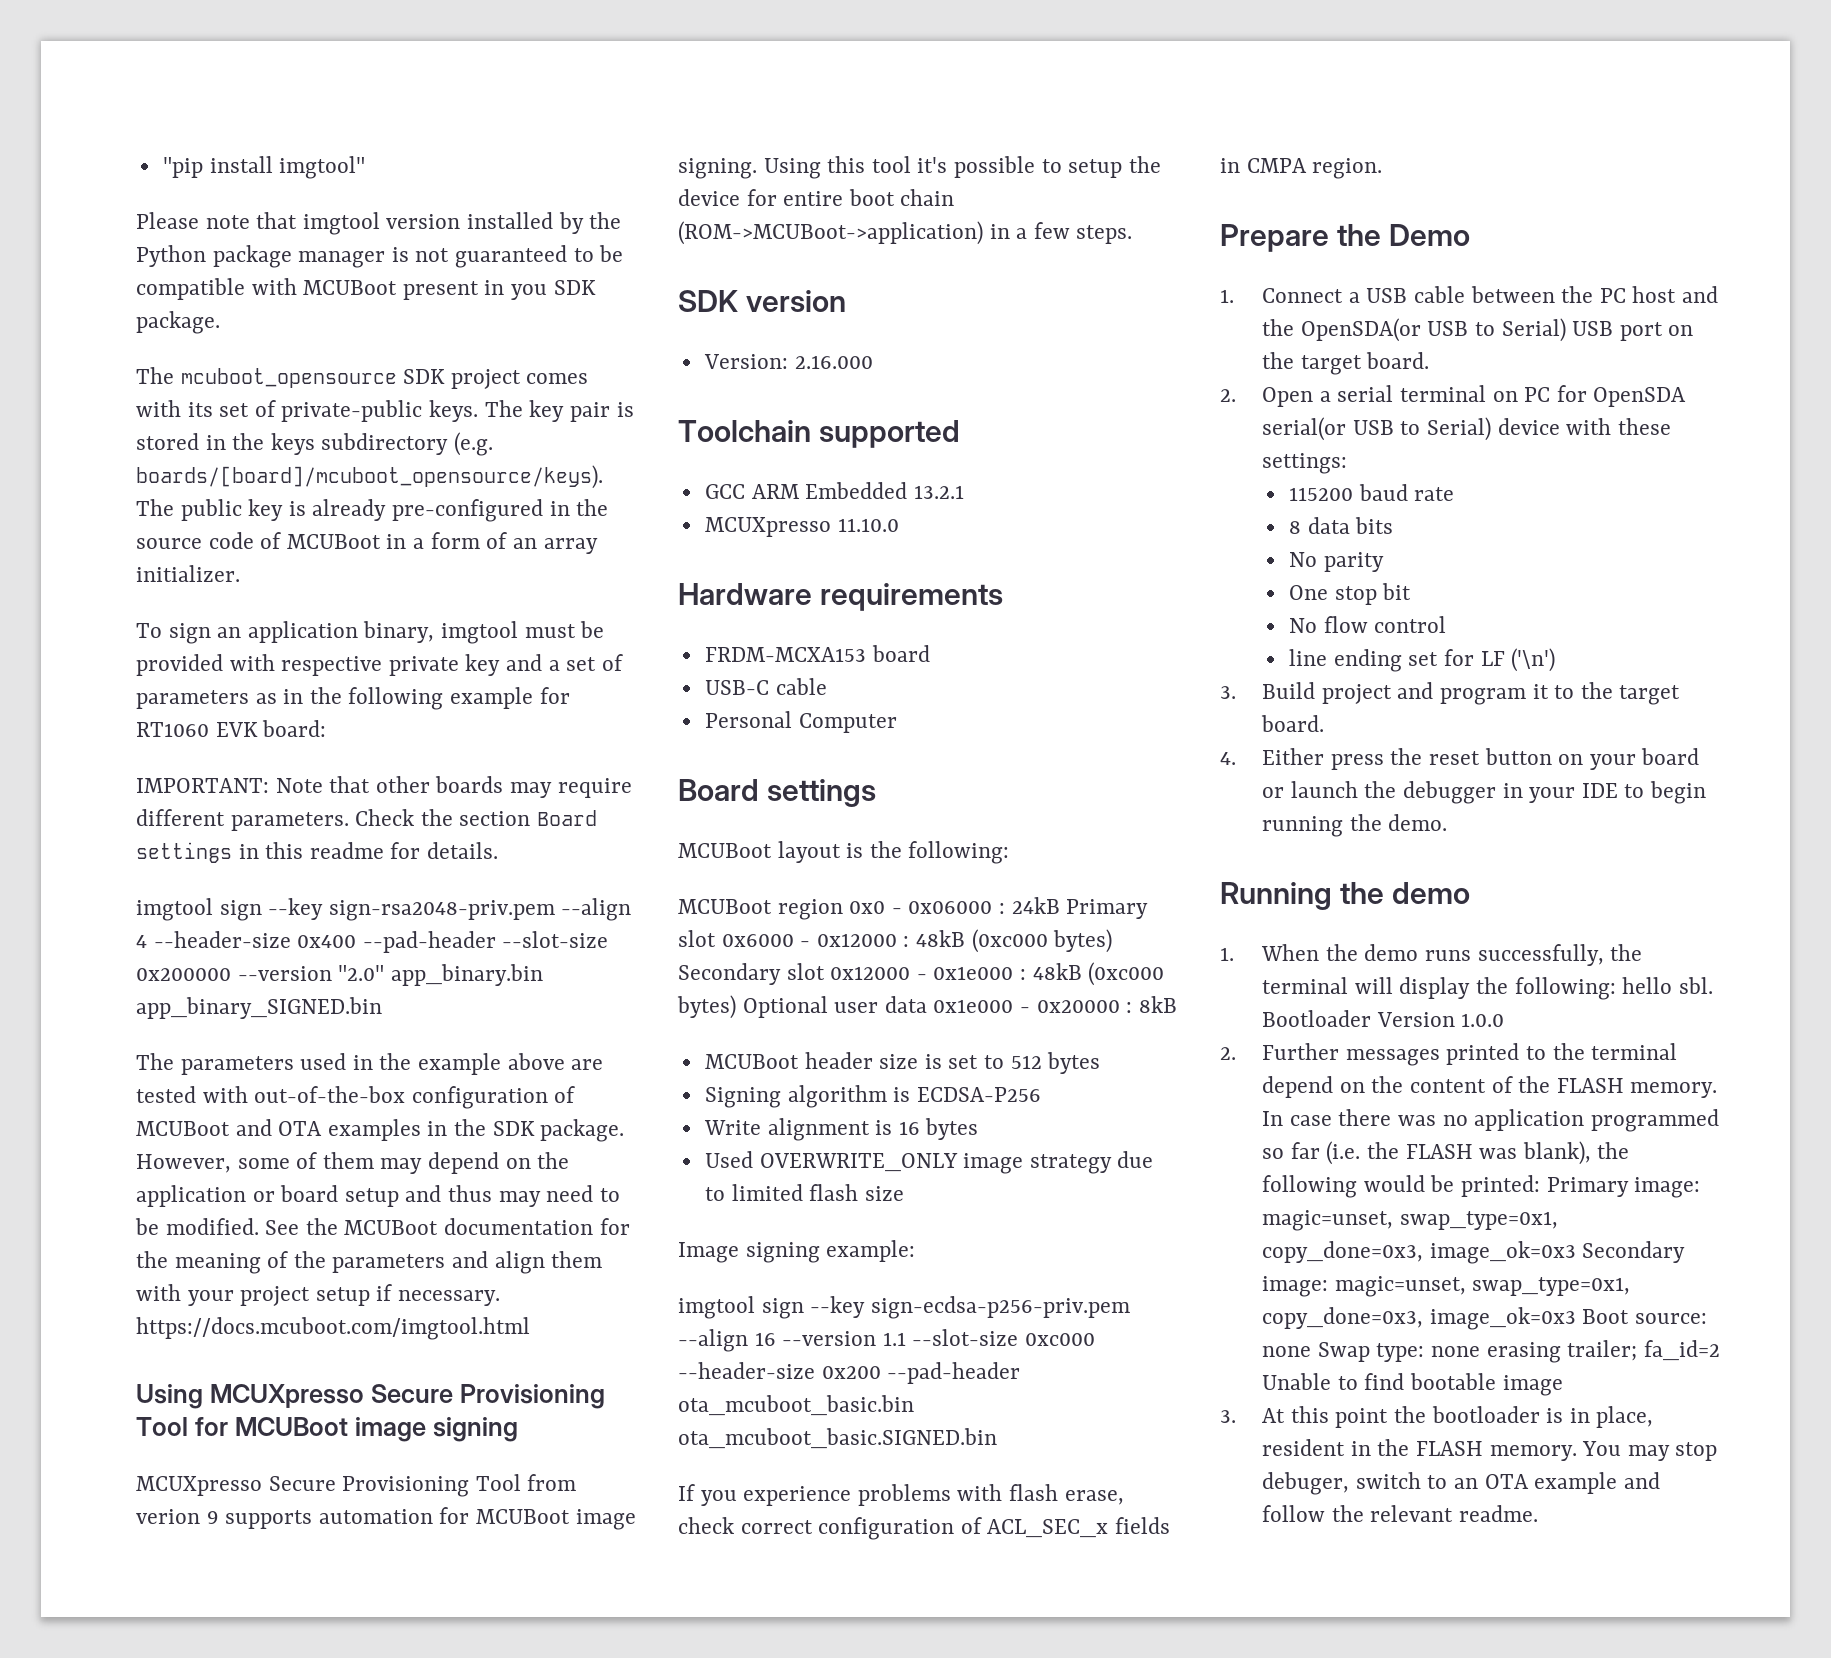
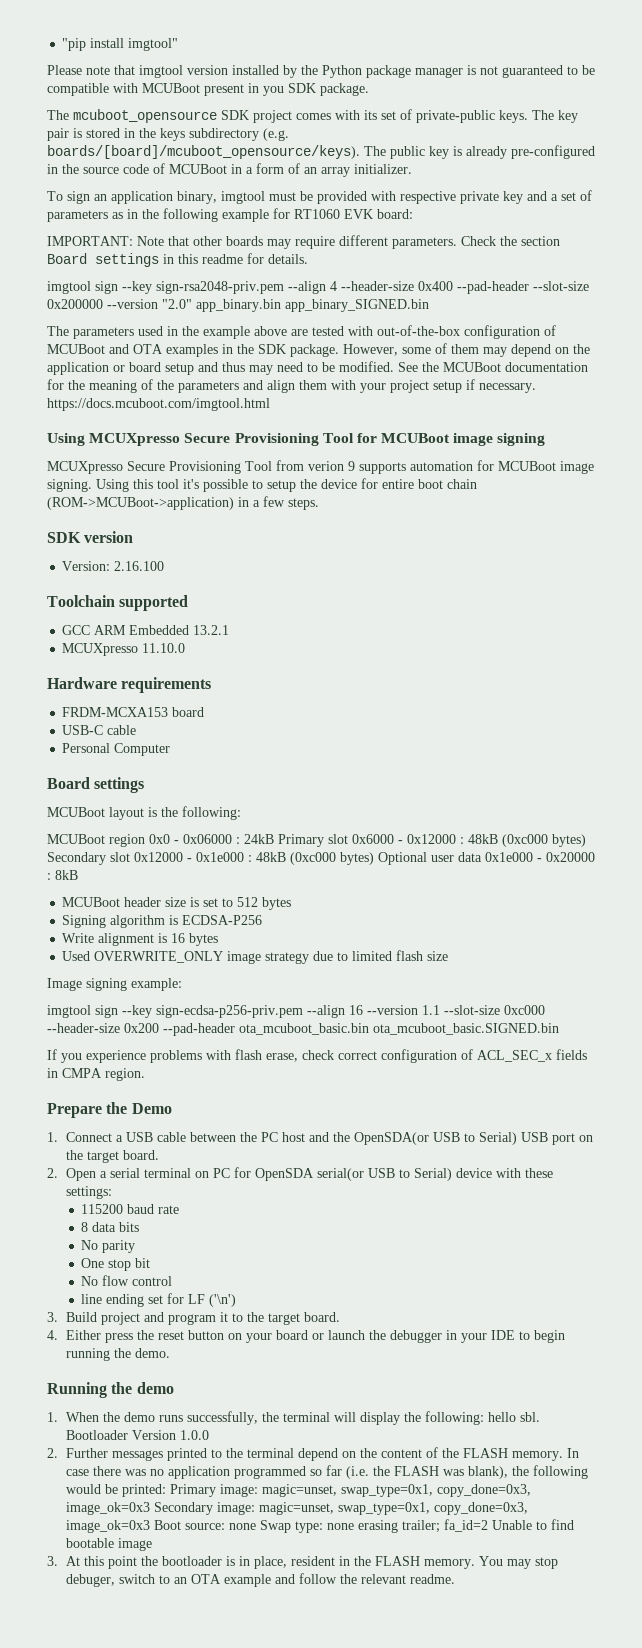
[794,355,873,369] 2.16.000 -> [114,561,165,571] 2.16.100

